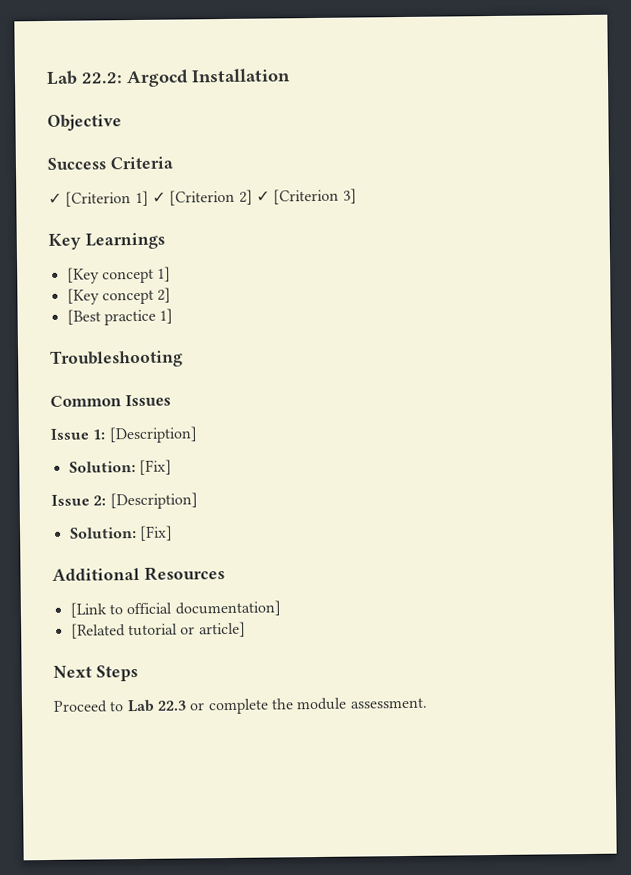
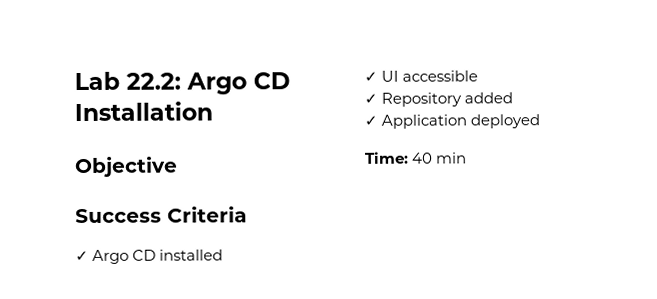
[126,69,189,88] Argocd -> [186,72,290,95] Argo CD
[65,188,357,207] [48,232,165,250] [66,266,172,284] [66,287,172,305] [66,308,174,326] [50,349,183,368] [50,394,171,407] [50,426,198,444] [68,459,172,475] [51,492,198,510] [68,525,173,541] [52,566,225,581] [69,600,281,618] [70,621,246,639] [53,665,138,682] [53,697,428,715] [Criterion 1] ✓ [Criterion 2] ✓ [Criterion 3] // Key Learnings // [Key concept 1] // [Key concept 2] // [Best practice 1] // Troubleshooting // Common Issues // Issue 1: [Description] // Solution: [Fix] // Issue 2: [Description] // Solution: [Fix] // Additional Resources // [Link to official documentation] // [Related tutorial or article] // Next Steps // Proceed to Lab 22.3 or complete the module assessment. -> [92,249,224,264] [364,70,479,82] [364,92,514,107] [364,114,541,129] [365,151,468,164] Argo CD installed // ✓ UI accessible // ✓ Repository added // ✓ Application deployed // Time: 40 min

